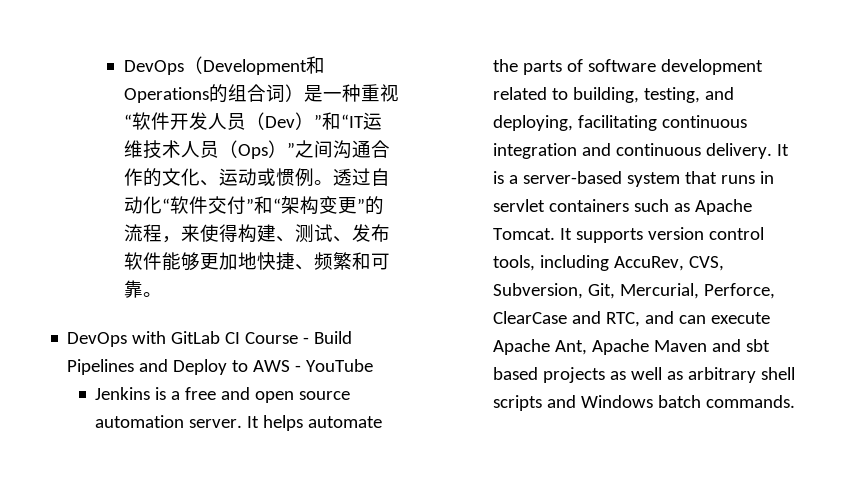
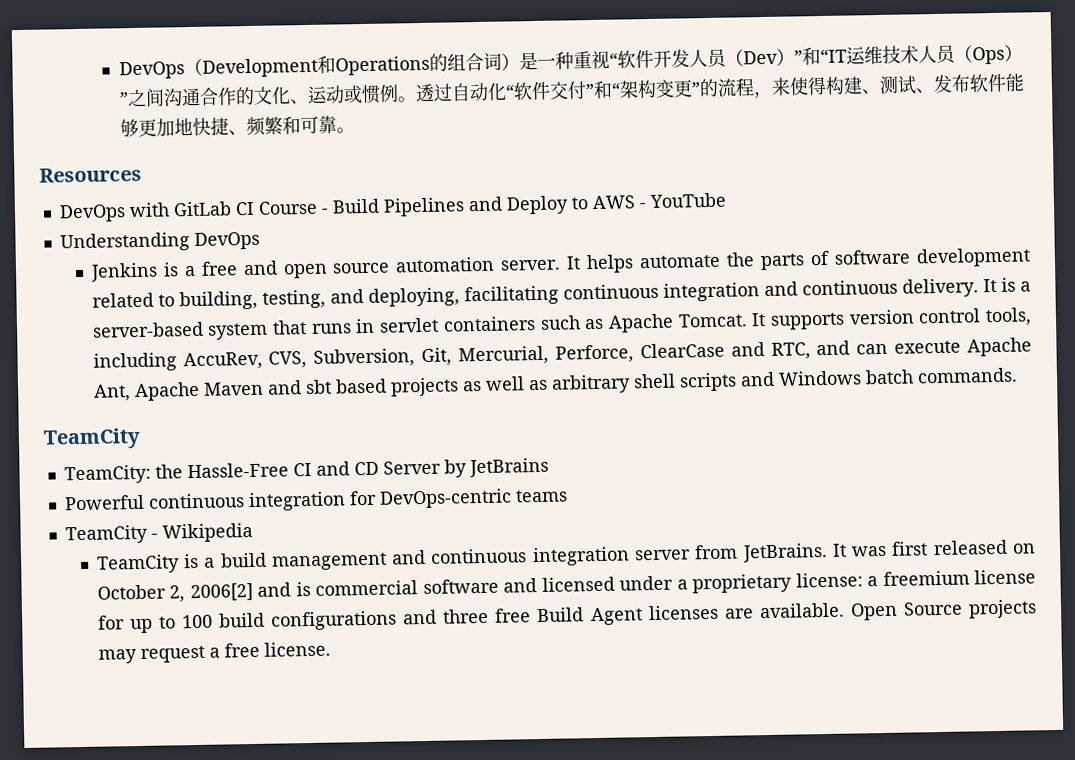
(162, 294) none -> [39,166,142,183] // Resources
(374, 365) none -> [59,231,260,253] // Understanding DevOps
(796, 401) none -> [43,427,141,450] [63,457,549,485] [63,488,568,512] [64,522,253,545] [95,539,1036,574] [96,569,1036,603] [97,599,1037,634] [97,641,331,664] // TeamCity // TeamCity: the Hassle-Free CI and CD Server by JetBrains // Powerful continuous integration for DevOps-centric teams // TeamCity - Wikipedia // TeamCity is a build management and continuous integration server from JetBrains. It was first released on October 2, 2006[2] and is commercial software and licensed under a proprietary license: a freemium license for up to 100 build configurations and three free Build Agent licenses are available. Open Source projects may request a free license.

